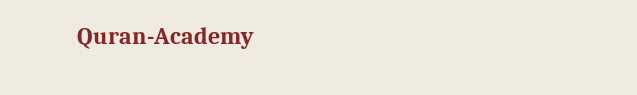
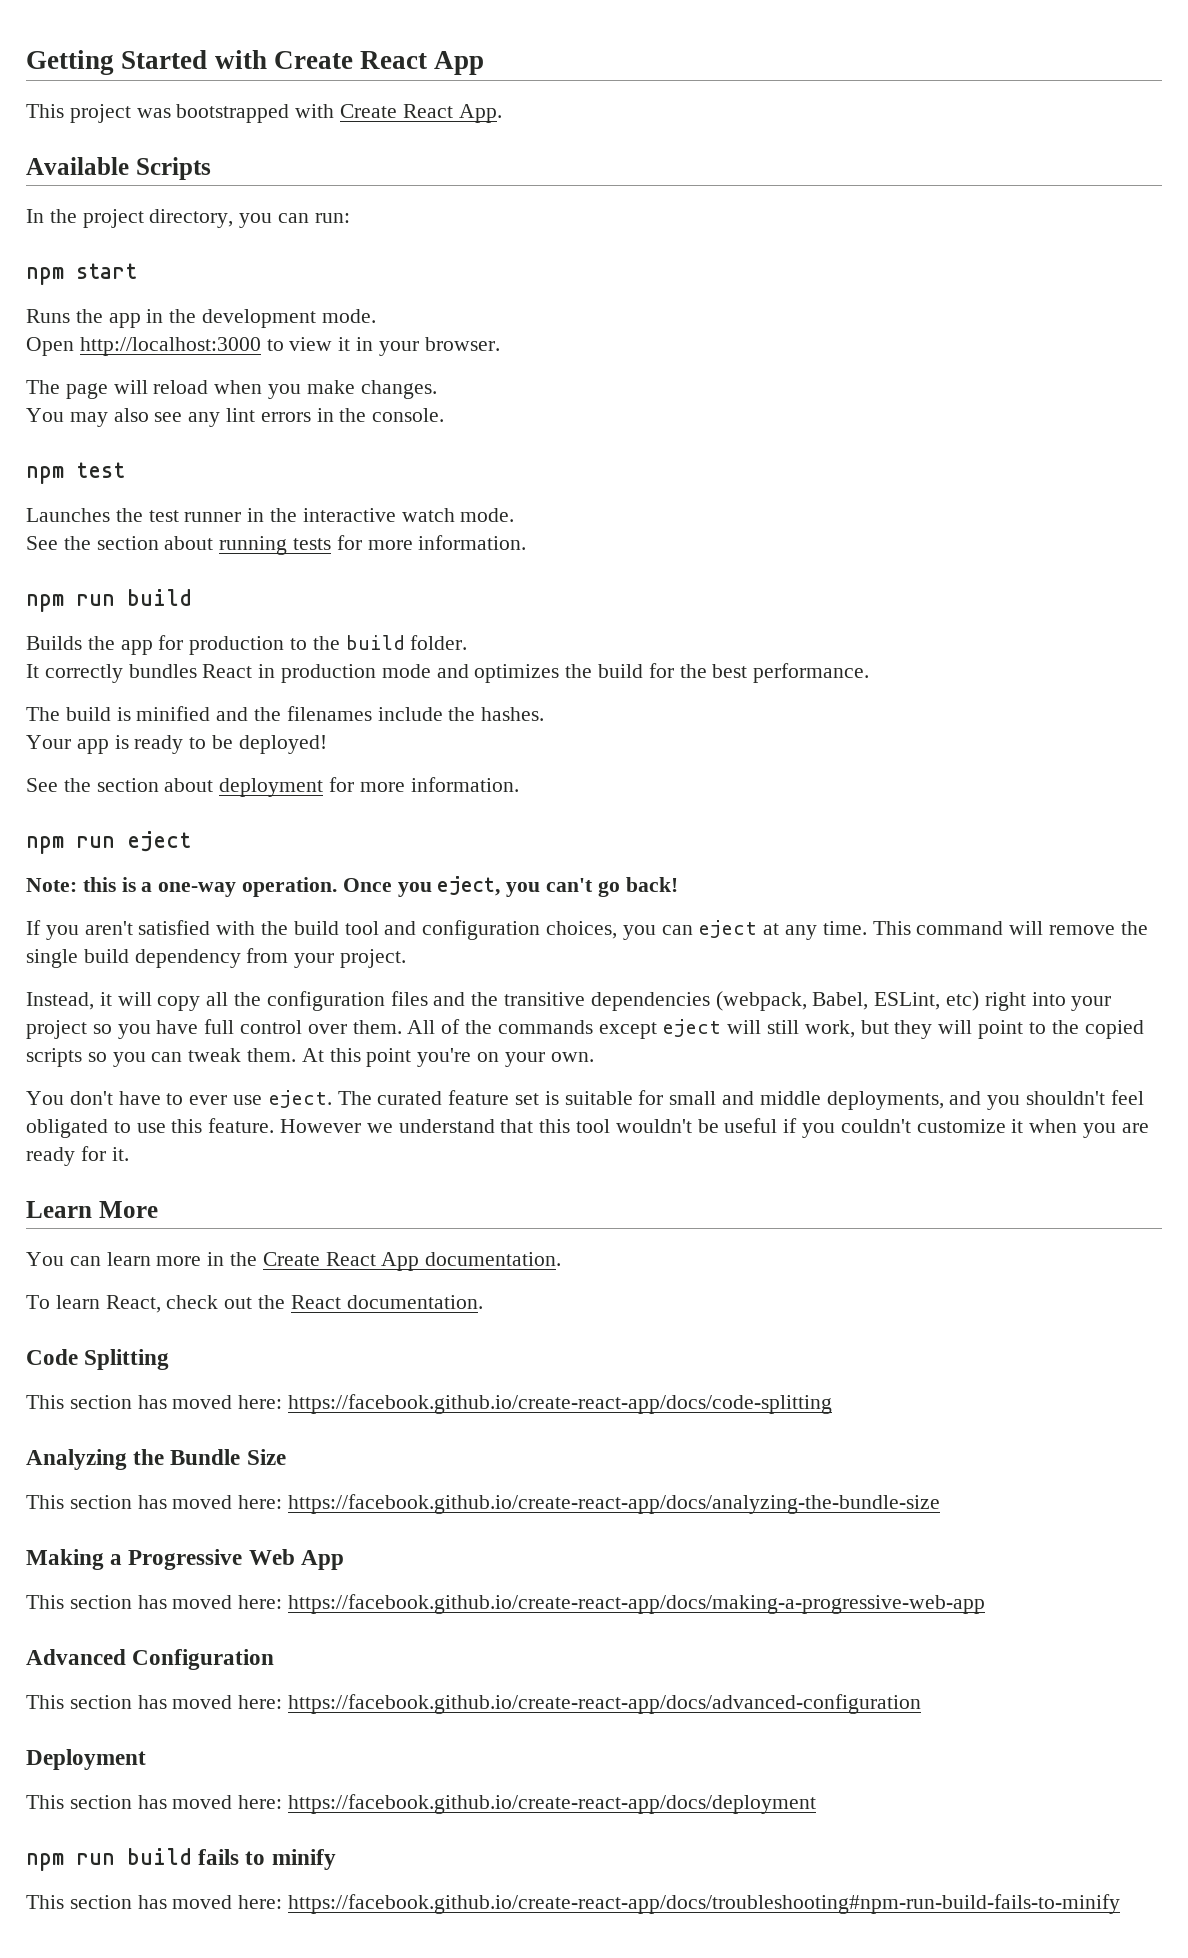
[77,27,254,49] Quran-Academy -> [26,50,485,75] [26,104,502,123] [26,157,211,180] [26,209,350,228] [26,263,137,285] [26,309,376,328] [26,337,500,356] [26,380,437,399] [26,408,445,427] [26,462,125,484] [26,508,515,522] [26,535,527,555] [26,589,192,612] [26,635,468,655] [26,663,870,683] [26,706,545,721] [26,735,327,754] [26,777,519,797] [26,831,191,854] [26,876,678,897] [26,920,1148,940] [26,948,407,968] [26,991,1112,1011] [26,1019,1144,1039] [26,1048,594,1067] [26,1090,1144,1110] [26,1118,1149,1138] [26,1146,129,1166] [26,1201,158,1218] [26,1252,562,1271] [26,1295,483,1313] [26,1349,170,1370] [26,1394,833,1414] [26,1449,286,1470] [26,1494,941,1514] [26,1549,344,1570] [26,1594,986,1614] [26,1649,275,1670] [26,1694,922,1714] [26,1749,146,1770] [26,1794,817,1814] [26,1848,336,1871] [26,1894,1121,1914] Getting Started with Create React App // This project was bootstrapped with Create React App. // Available Scripts // In the project directory, you can run: // npm start // Runs the app in the development mode. // Open http://localhost:3000 to view it in your browser. // The page will reload when you make changes. // You may also see any lint errors in the console. // npm test // Launches the test runner in the interactive watch mode. // See the section about running tests for more information. // npm run build // Builds the app for production to the build folder. // It correctly bundles React in production mode and optimizes the build for the best performance. // The build is minified and the filenames include the hashes. // Your app is ready to be deployed! // See the section about deployment for more information. // npm run eject // Note: this is a one-way operation. Once you eject, you can't go back! // If you aren't satisfied with the build tool and configuration choices, you can eject at any time. This command will remove the single build dependency from your project. // Instead, it will copy all the configuration files and the transitive dependencies (webpack, Babel, ESLint, etc) right into your project so you have full control over them. All of the commands except eject will still work, but they will point to the copied scripts so you can tweak them. At this point you're on your own. // You don't have to ever use eject. The curated feature set is suitable for small and middle deployments, and you shouldn't feel obligated to use this feature. However we understand that this tool wouldn't be useful if you couldn't customize it when you are ready for it. // Learn More // You can learn more in the Create React App documentation. // To learn React, check out the React documentation. // Code Splitting // This section has moved here: https://facebook.github.io/create-react-app/docs/code-splitting // Analyzing the Bundle Size // This section has moved here: https://facebook.github.io/create-react-app/docs/analyzing-the-bundle-size // Making a Progressive Web App // This section has moved here: https://facebook.github.io/create-react-app/docs/making-a-progressive-web-app // Advanced Configuration // This section has moved here: https://facebook.github.io/create-react-app/docs/advanced-configuration // Deployment // This section has moved here: https://facebook.github.io/create-react-app/docs/deployment // npm run build fails to minify // This section has moved here: https://facebook.github.io/create-react-app/docs/troubleshooting#npm-run-build-fails-to-minify

